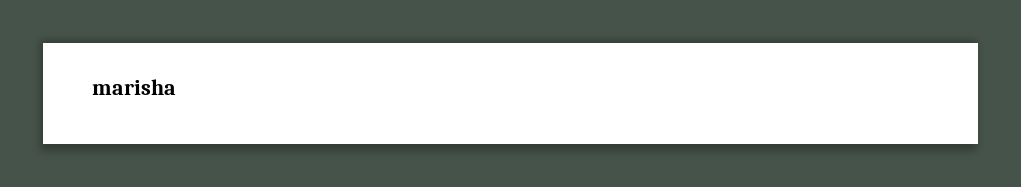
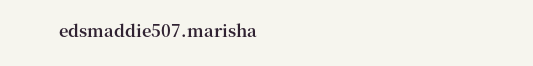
[92,79,176,95] marisha -> [59,23,257,37] edsmaddie507.marisha

